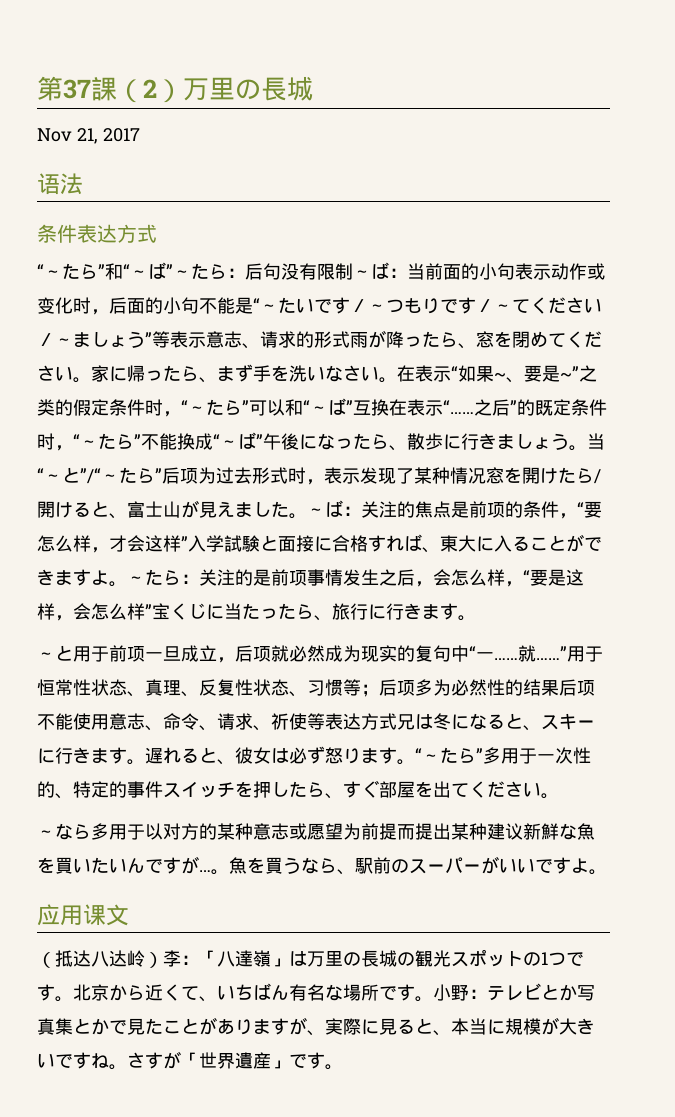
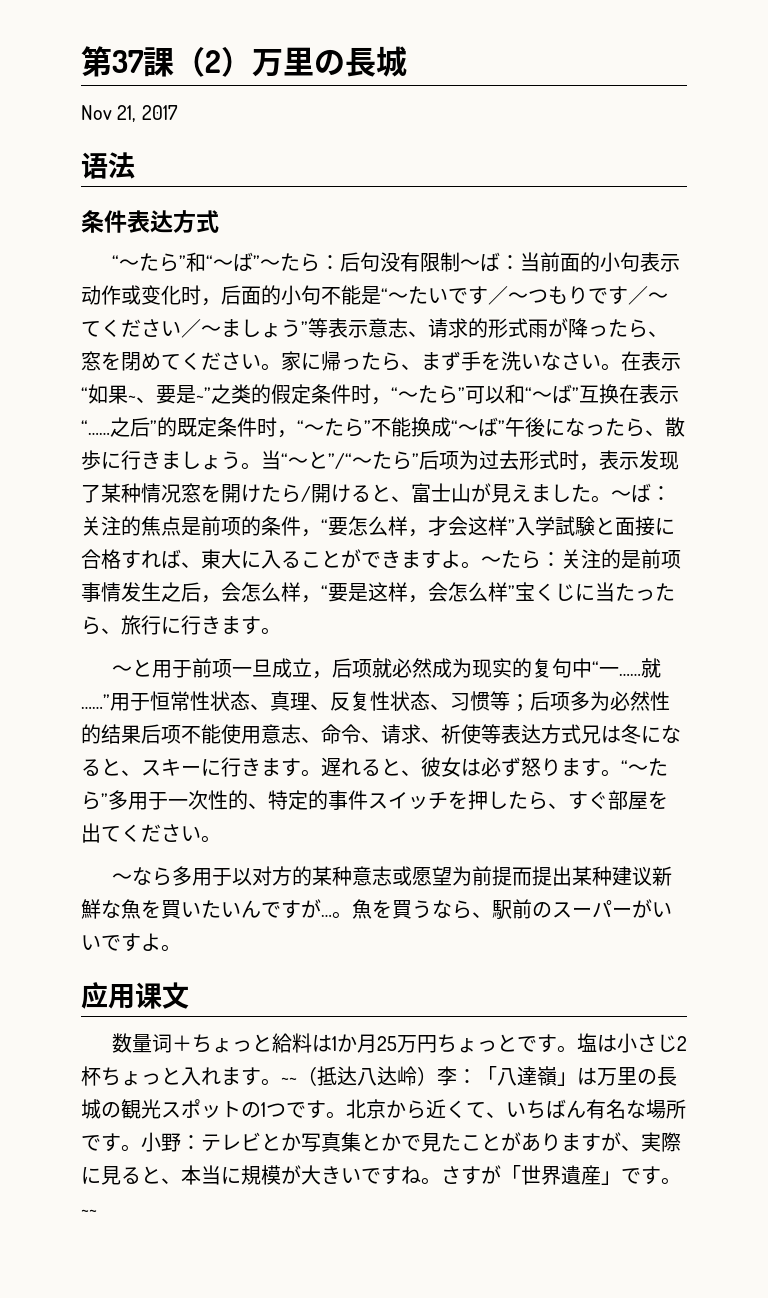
(129, 915) none -> [111,1033,687,1053] [81,1066,297,1086] 数量词＋ちょっと給料は1か月25万円ちょっとです。塩は小さじ2杯ちょっと入れます。~~
(343, 1067) none -> [81,1209,97,1216] ~~

